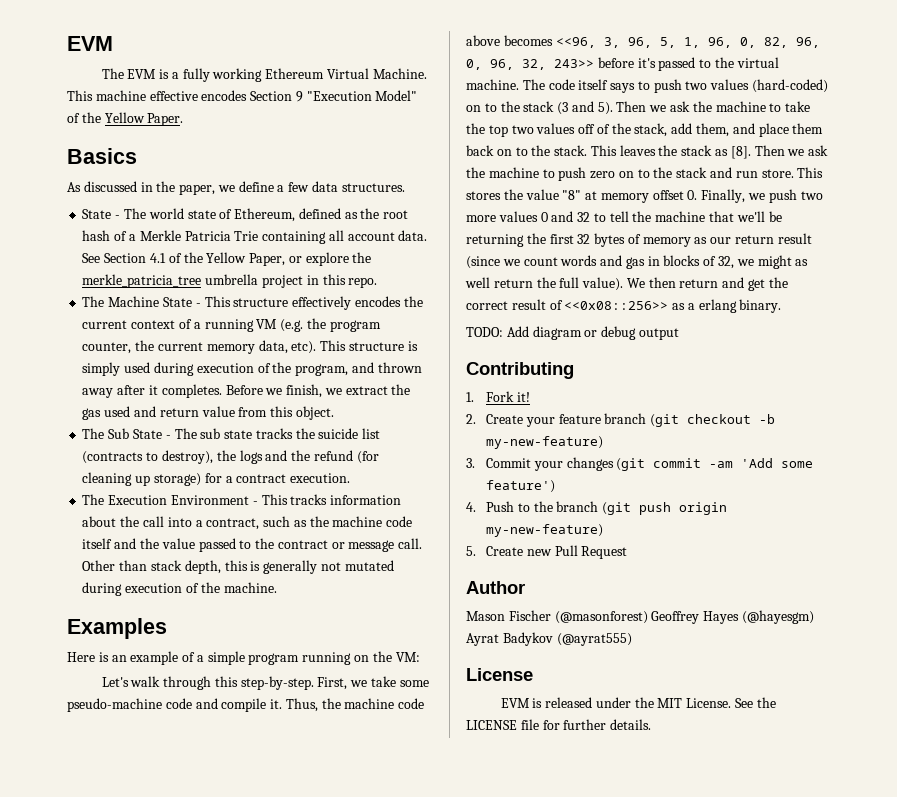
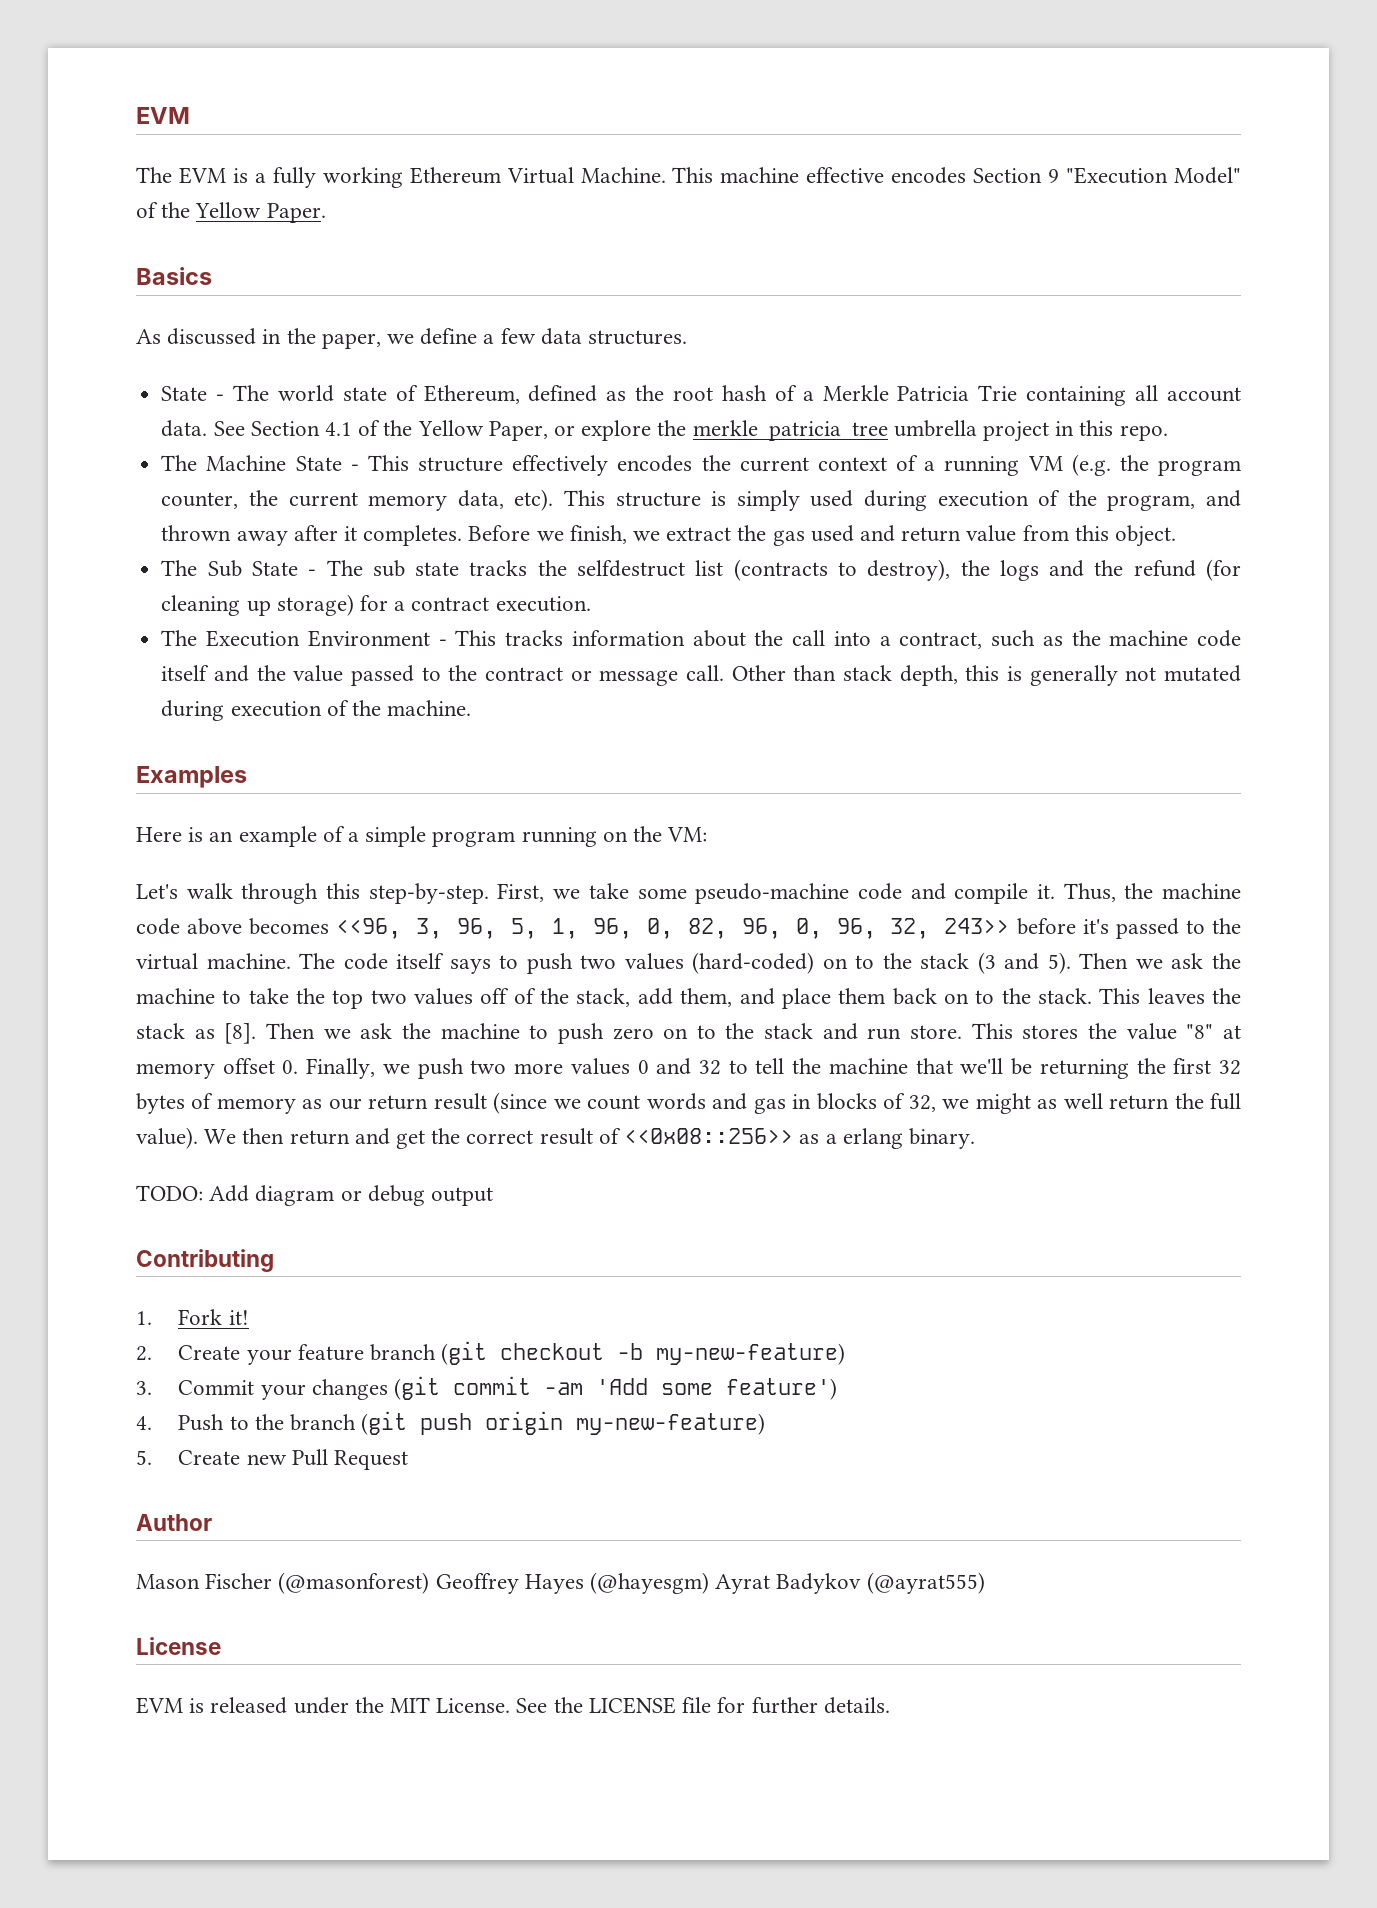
[318,428,359,439] suicide -> [577,560,685,577] selfdestruct

